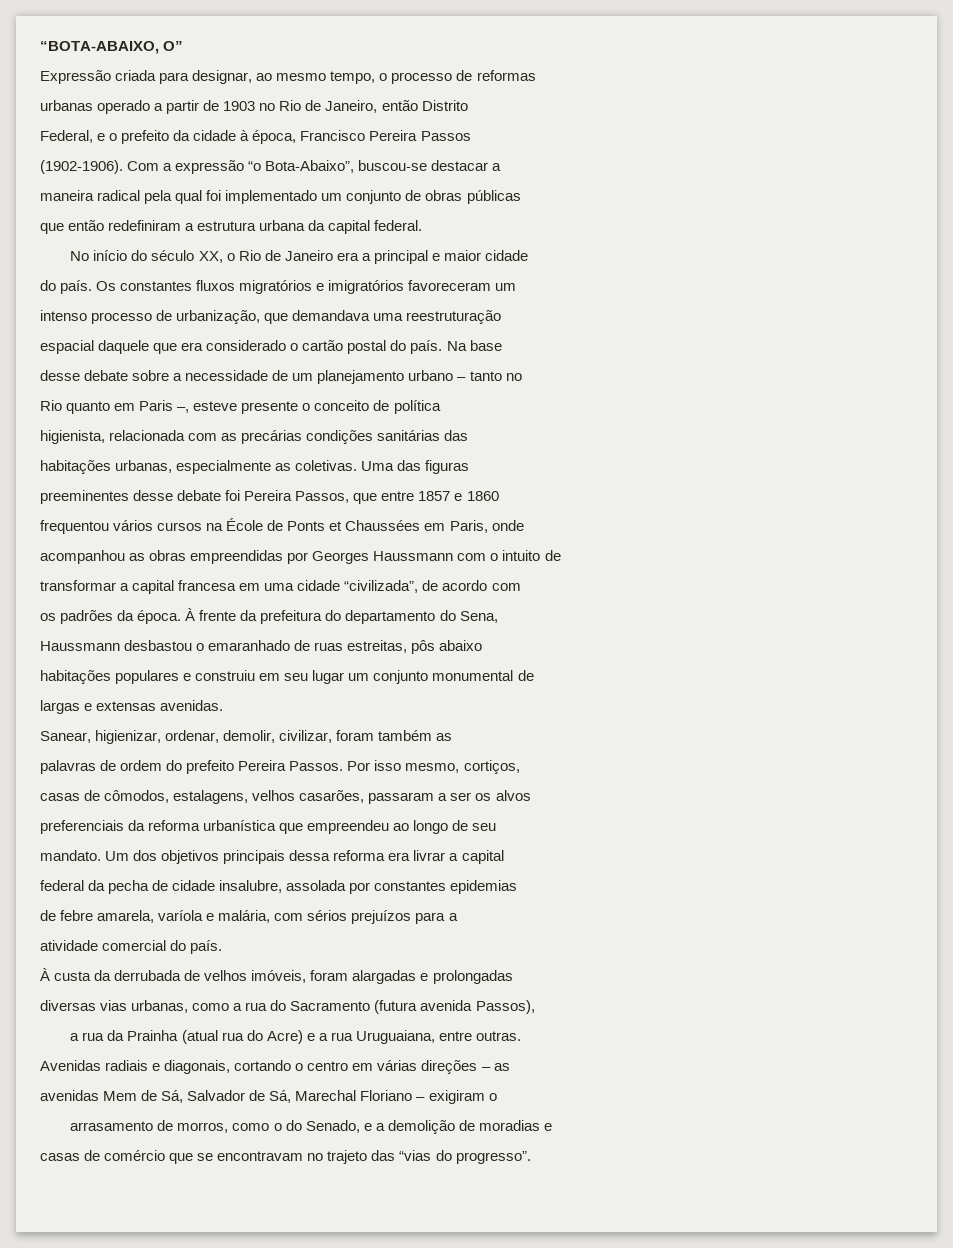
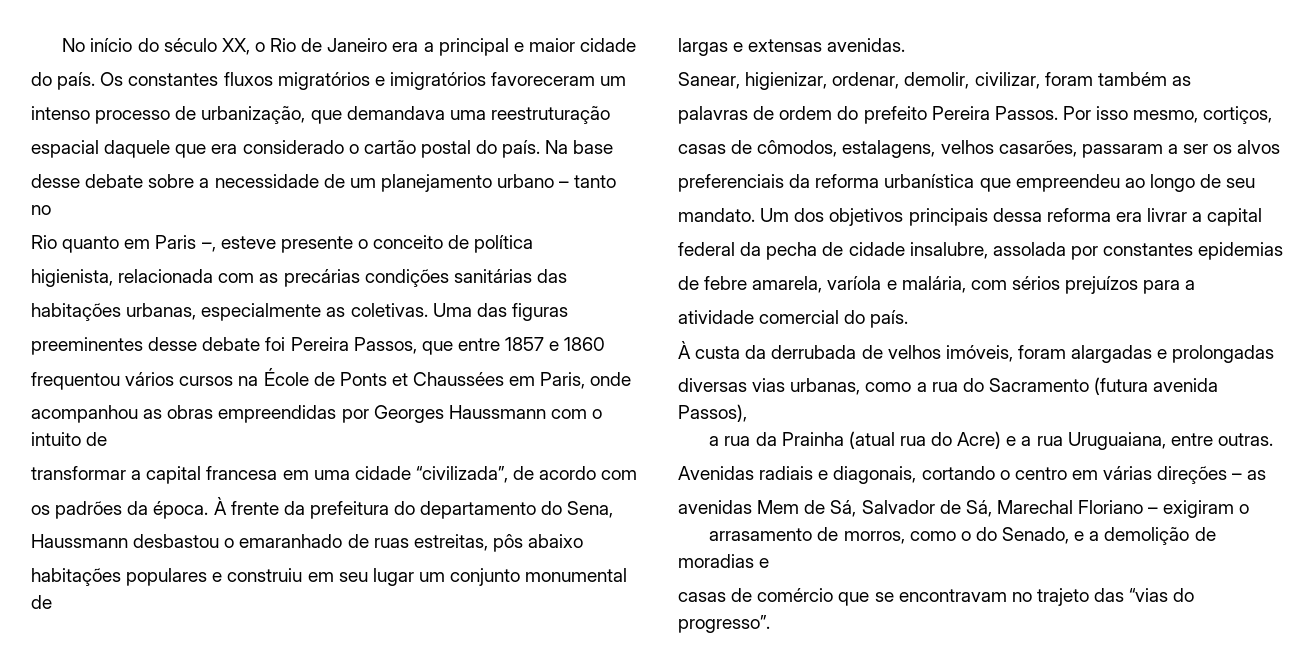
[40,41,184,54] [40,70,536,84] [40,100,468,114] [40,130,471,144] [40,160,502,174] [40,190,521,204] [40,220,423,234] “BOTA-ABAIXO, O” // Expressão criada para designar, ao mesmo tempo, o processo de reformas // urbanas operado a partir de 1903 no Rio de Janeiro, então Distrito // Federal, e o prefeito da cidade à época, Francisco Pereira Passos // (1902-1906). Com a expressão “o Bota-Abaixo”, buscou-se destacar a // maneira radical pela qual foi implementado um conjunto de obras públicas // que então redefiniram a estrutura urbana da capital federal. // -> (62, 45) none

